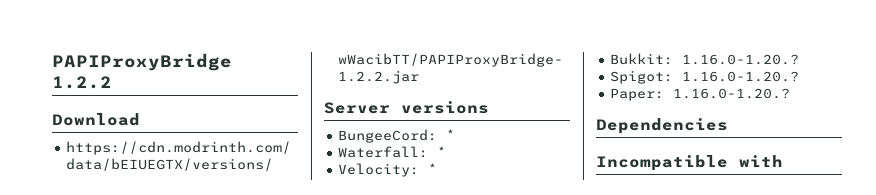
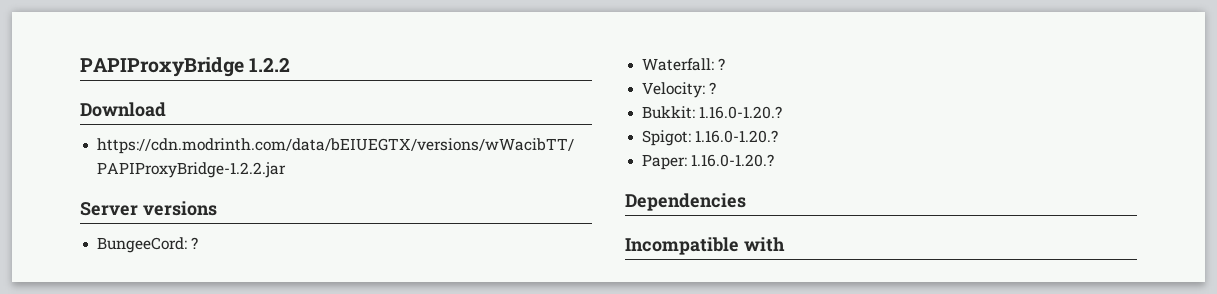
[446,129,456,140] * -> [191,237,199,249] ?
[437,146,447,157] * -> [718,58,726,70] ?
[428,163,438,174] * -> [709,82,717,94] ?

